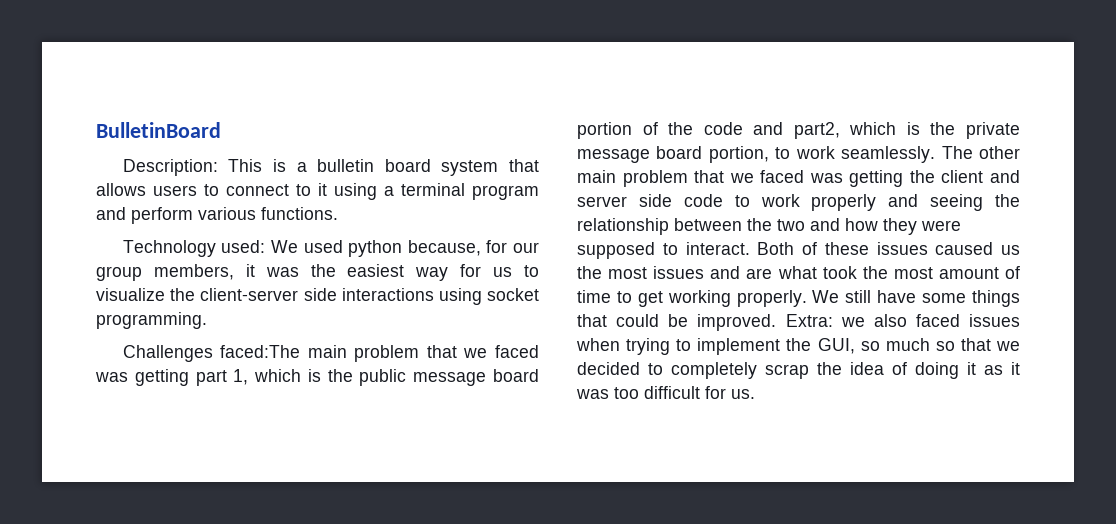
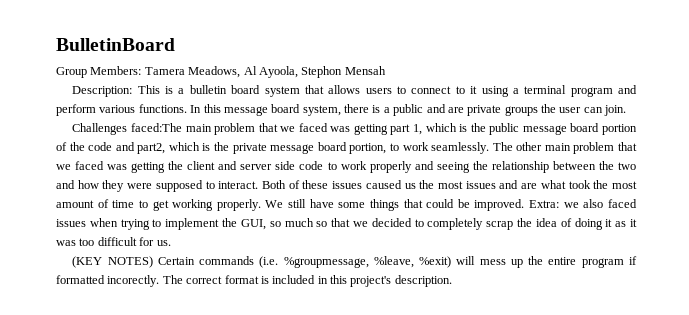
(221, 130) none -> [56,66,386,78] // Group Members: Tamera Meadows, Al Ayoola, Stephon Mensah
[122,240,539,257] [96,264,540,281] [96,288,539,305] [96,312,207,329] // Technology used: We used python because, for our group members, it was the easiest way for us to visualize the client-server side interactions using socket programming. -> [190,104,627,116] In this message board system, there is a public and are private groups the user can join.
(755, 394) none -> [72,256,637,268] [56,275,452,287] // (KEY NOTES) Certain commands (i.e. %groupmessage, %leave, %exit) will mess up the entire program if formatted incorectly. The correct format is included in this project's description.

